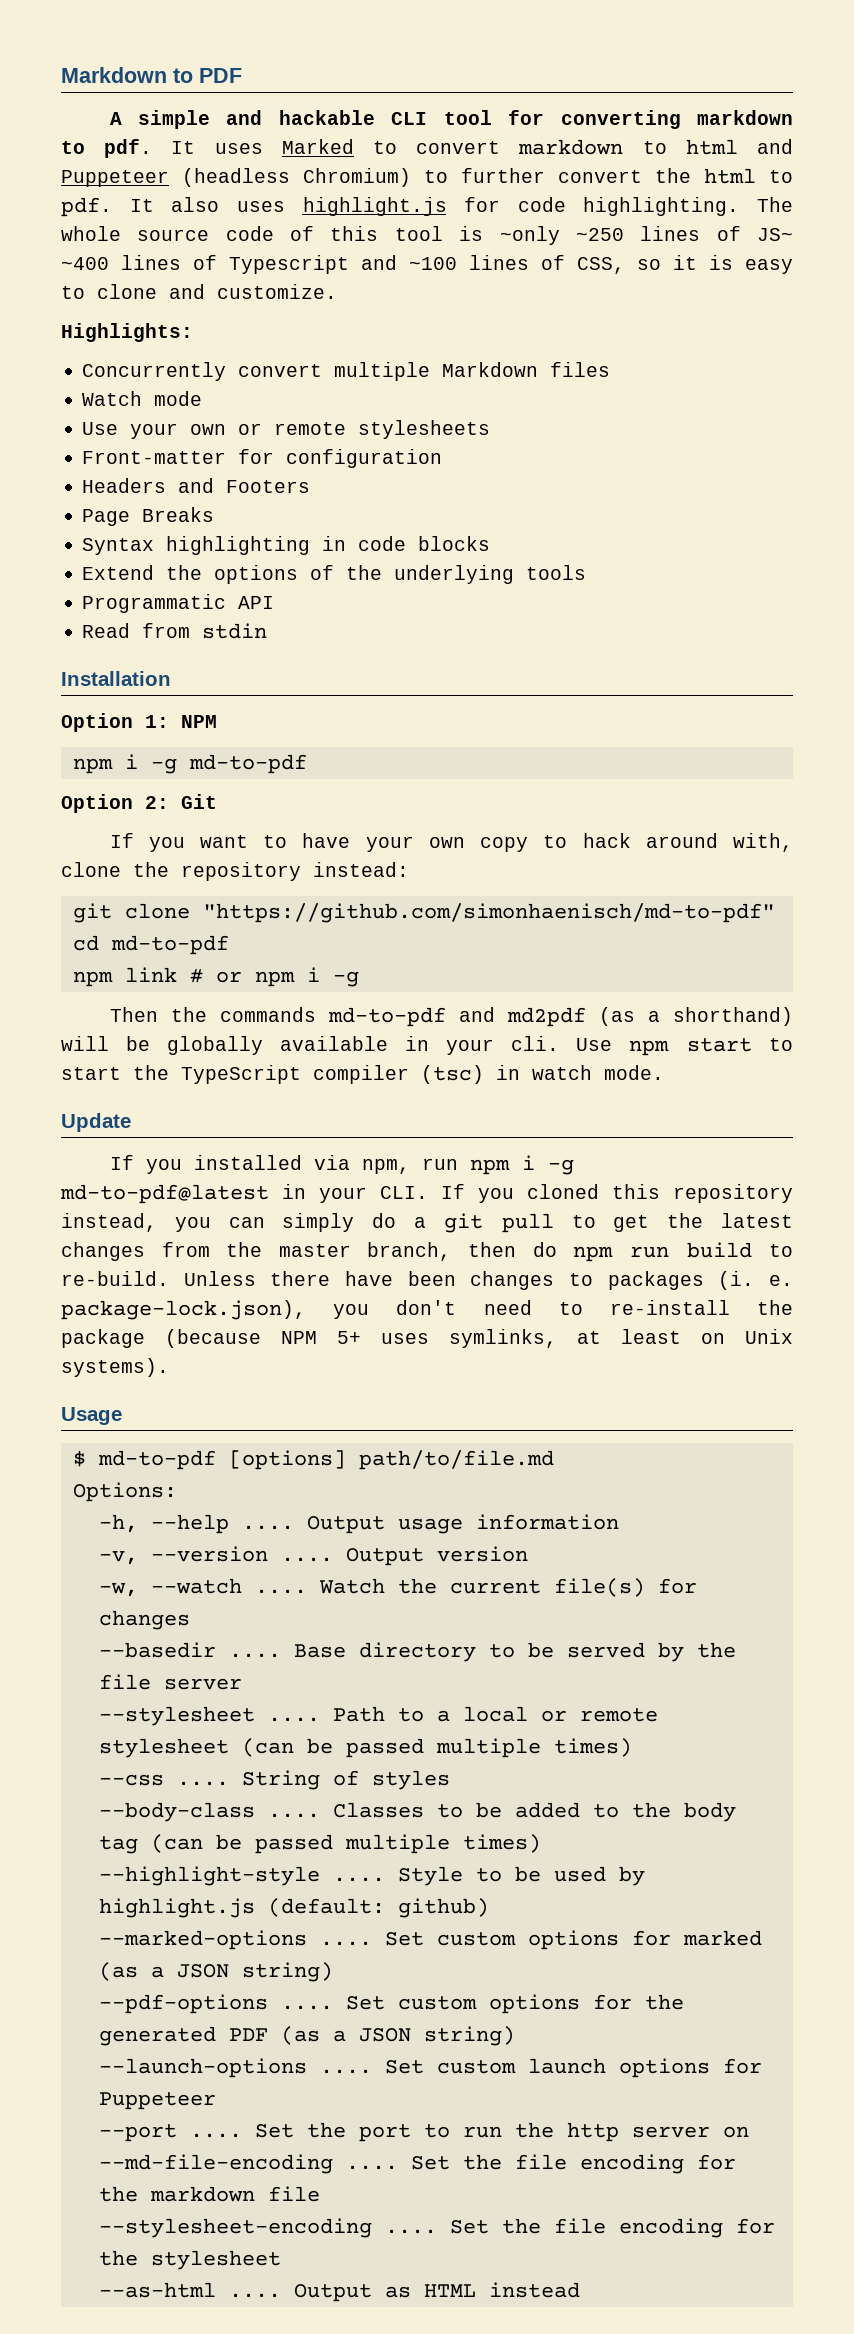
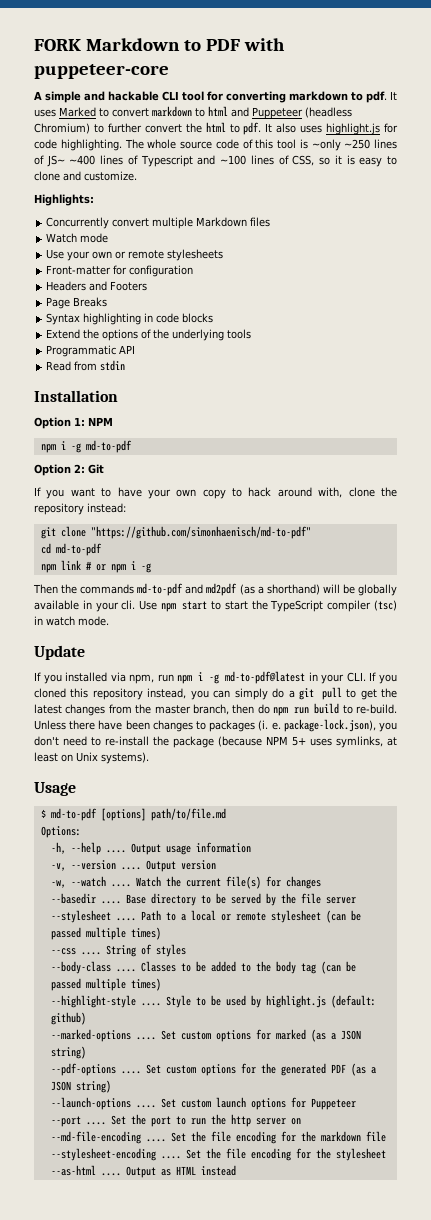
(61, 75) none -> [34,39,81,51] FORK
(242, 75) none -> [243,38,285,51] [34,64,169,79] with puppeteer-core

